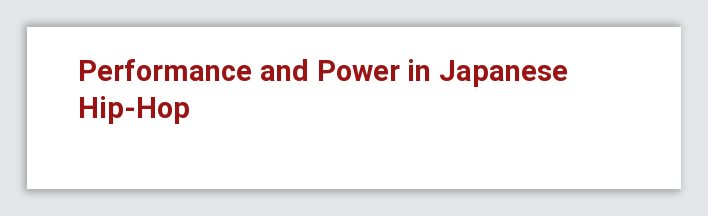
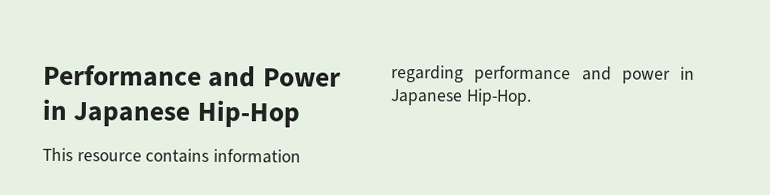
(190, 110) none -> [42,147,302,164] [391,65,695,84] [390,88,532,106] // This resource contains information regarding performance and power in Japanese Hip-Hop.

